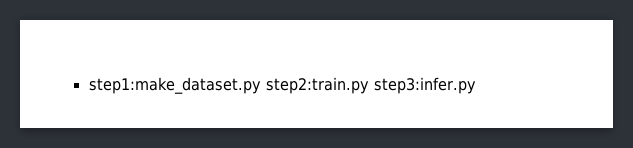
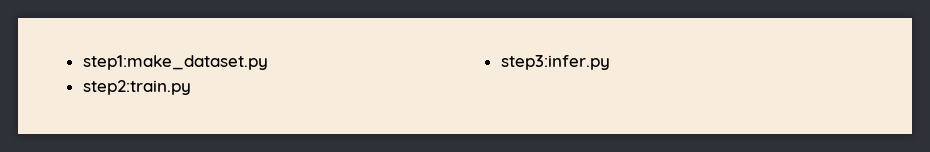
(261, 85) none -> (268, 62) //
(369, 85) none -> (191, 87) //

